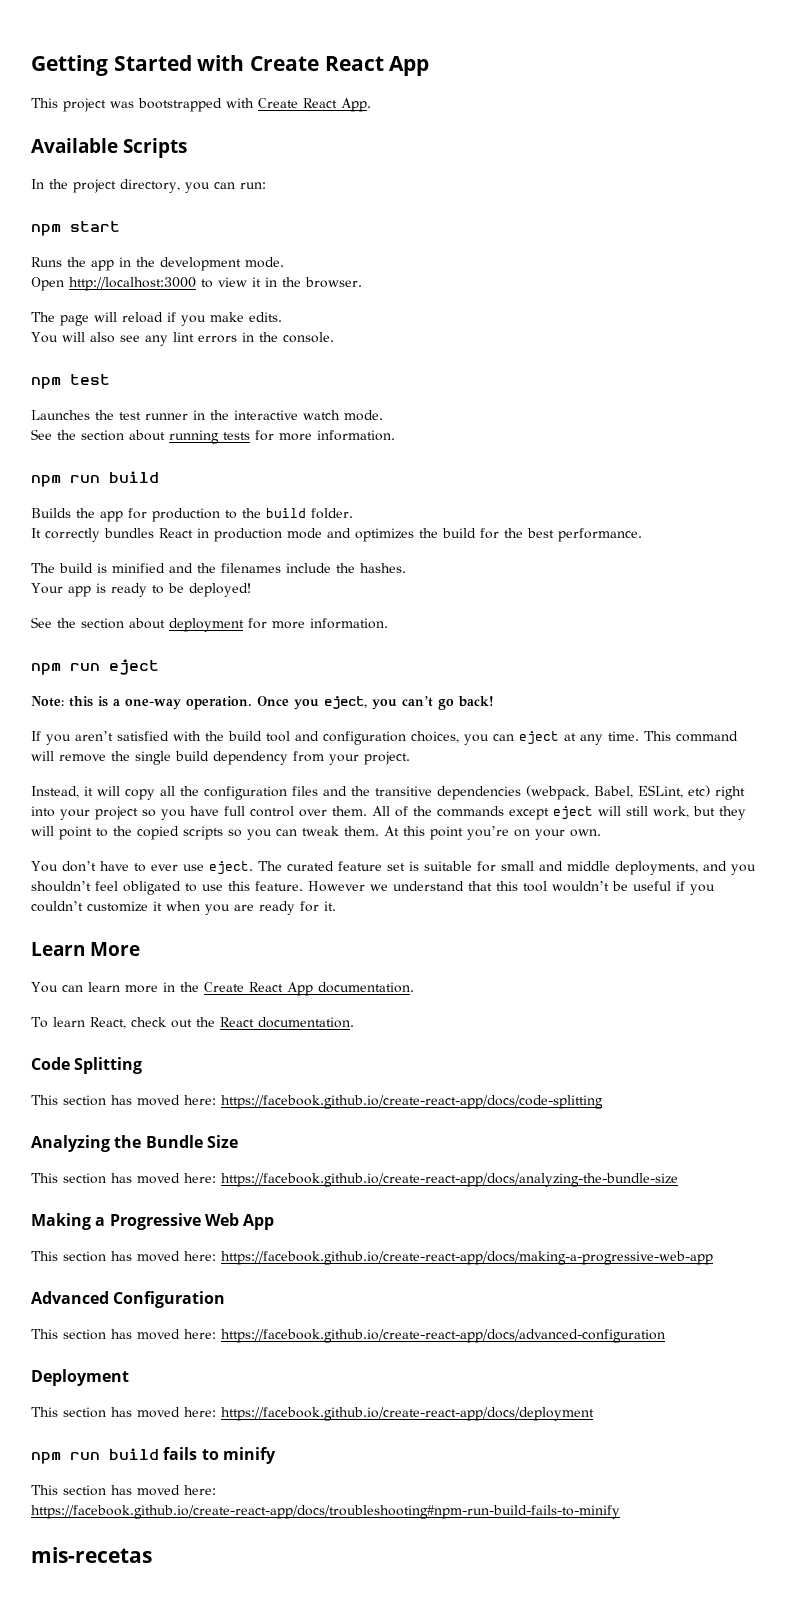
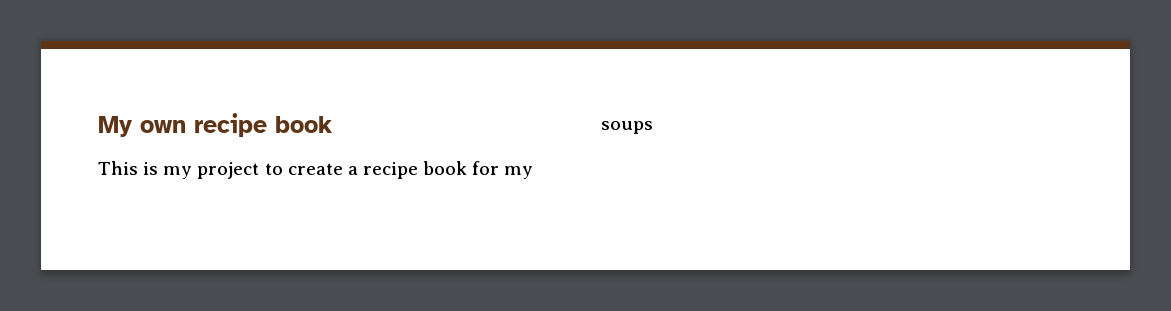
[31,55,430,76] [31,98,371,112] [31,138,187,158] [31,179,266,193] [31,221,120,236] [31,257,284,271] [31,277,362,291] [31,312,282,326] [31,332,334,346] [31,374,110,389] [31,410,383,421] [31,429,395,444] [31,471,159,487] [31,508,353,522] [31,528,642,542] [31,563,406,573] [31,583,251,597] [31,617,388,632] [31,659,159,675] [31,696,494,710] [31,731,738,745] [31,751,410,765] [31,785,745,800] [31,806,746,820] [31,826,601,840] [31,861,756,875] [31,881,715,895] [31,901,336,915] [31,942,140,956] [31,982,414,996] [31,1017,354,1029] [31,1057,143,1074] [31,1095,603,1109] [31,1135,238,1152] [31,1173,678,1187] [31,1213,275,1230] [31,1251,713,1265] [31,1291,226,1308] [31,1329,665,1343] [31,1369,129,1386] [31,1407,594,1421] [31,1447,276,1464] [31,1485,216,1496] [31,1505,620,1519] [31,1547,152,1563] Getting Started with Create React App // This project was bootstrapped with Create React App. // Available Scripts // In the project directory, you can run: // npm start // Runs the app in the development mode. // Open http://localhost:3000 to view it in the browser. // The page will reload if you make edits. // You will also see any lint errors in the console. // npm test // Launches the test runner in the interactive watch mode. // See the section about running tests for more information. // npm run build // Builds the app for production to the build folder. // It correctly bundles React in production mode and optimizes the build for the best performance. // The build is minified and the filenames include the hashes. // Your app is ready to be deployed! // See the section about deployment for more information. // npm run eject // Note: this is a one-way operation. Once you eject, you can’t go back! // If you aren’t satisfied with the build tool and configuration choices, you can eject at any time. This command will remove the single build dependency from your project. // Instead, it will copy all the configuration files and the transitive dependencies (webpack, Babel, ESLint, etc) right into your project so you have full control over them. All of the commands except eject will still work, but they will point to the copied scripts so you can tweak them. At this point you’re on your own. // You don’t have to ever use eject. The curated feature set is suitable for small and middle deployments, and you shouldn’t feel obligated to use this feature. However we understand that this tool wouldn’t be useful if you couldn’t customize it when you are ready for it. // Learn More // You can learn more in the Create React App documentation. // To learn React, check out the React documentation. // Code Splitting // This section has moved here: https://facebook.github.io/create-react-app/docs/code-splitting // Analyzing the Bundle Size // This section has moved here: https://facebook.github.io/create-react-app/docs/analyzing-the-bundle-size // Making a Progressive Web App // This section has moved here: https://facebook.github.io/create-react-app/docs/making-a-progressive-web-app // Advanced Configuration // This section has moved here: https://facebook.github.io/create-react-app/docs/advanced-configuration // Deployment // This section has moved here: https://facebook.github.io/create-react-app/docs/deployment // npm run build fails to minify // This section has moved here: https://facebook.github.io/create-react-app/docs/troubleshooting#npm-run-build-fails-to-minify // mis-recetas -> [98,113,333,137] [98,161,534,179] [601,121,653,134] My own recipe book // This is my project to create a recipe book for my soups

